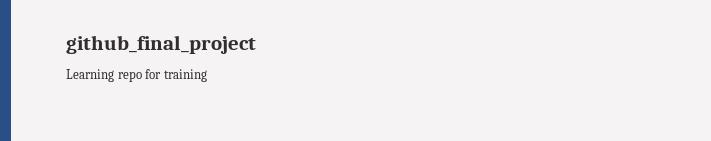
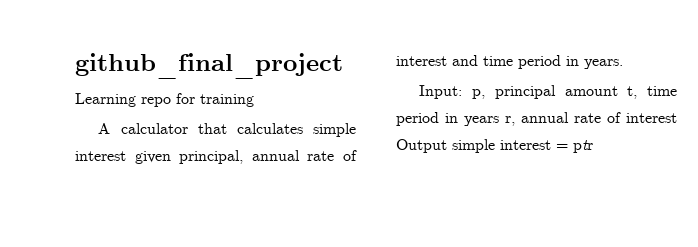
(207, 75) none -> [98,123,356,137] [75,150,357,164] [396,55,623,69] [419,85,677,99] [396,112,677,126] [396,139,593,153] // A calculator that calculates simple interest given principal, annual rate of interest and time period in years. // Input: p, principal amount t, time period in years r, annual rate of interest Output simple interest = ptr

